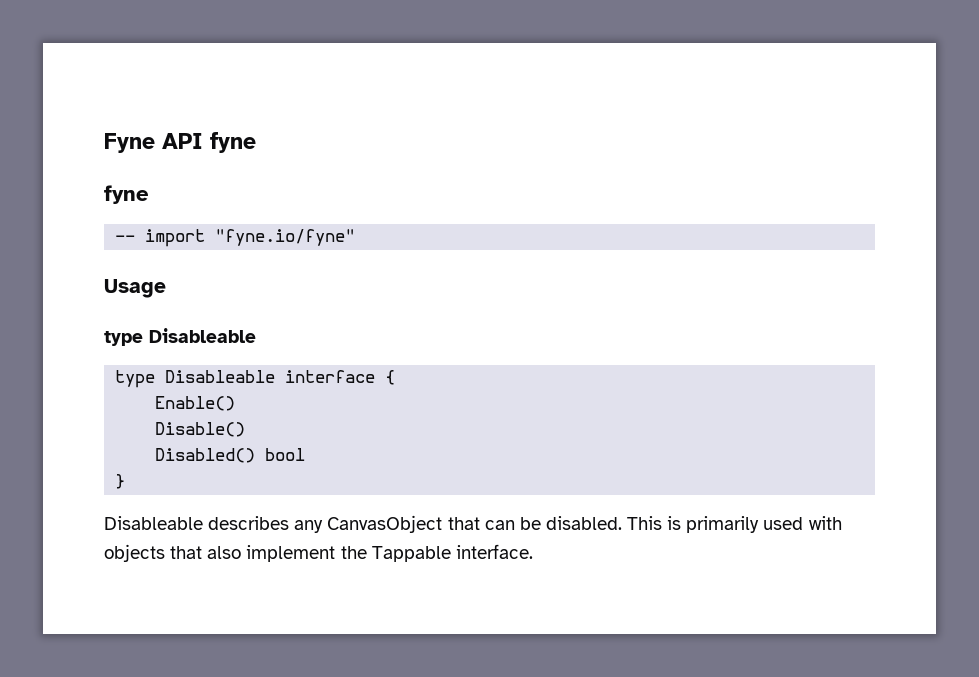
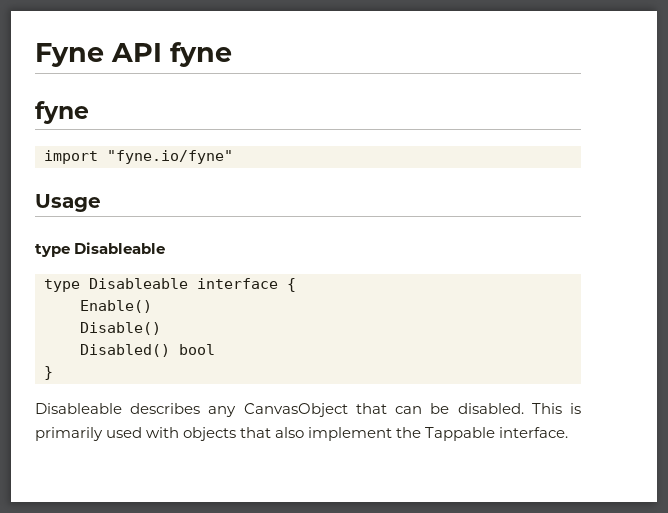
[115,235,136,242] -- -> (89, 112) none

